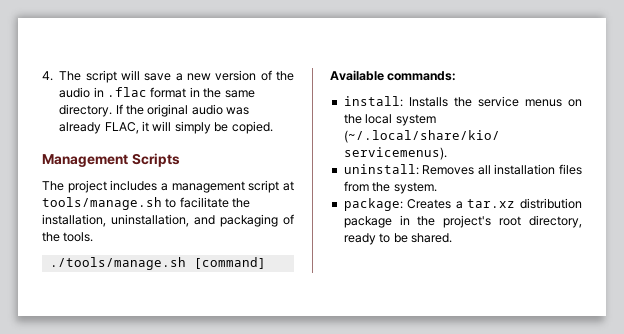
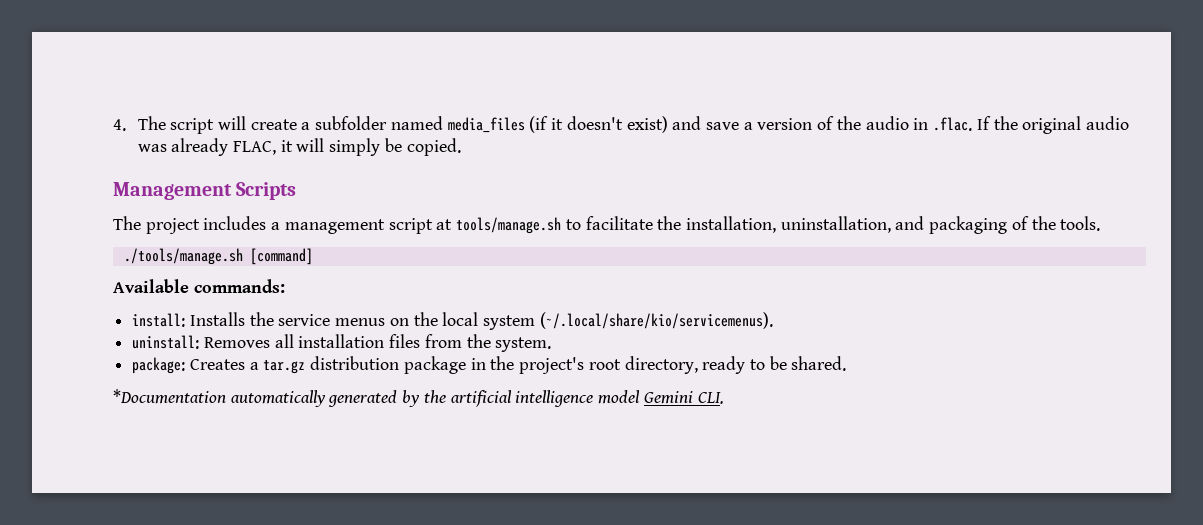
(140, 75) none -> [250,116,702,133] create a subfolder named media_files (if it doesn't exist) and
[186,73,211,81] new -> (753, 126) none
[107,87,255,98] [59,104,113,117] .flac format in the same directory. -> [933,117,973,131] .flac.
[467,199,516,208] tar.xz -> [263,360,306,374] tar.gz
(452, 238) none -> [113,389,724,407] // *Documentation automatically generated by the artificial intelligence model Gemini CLI.

